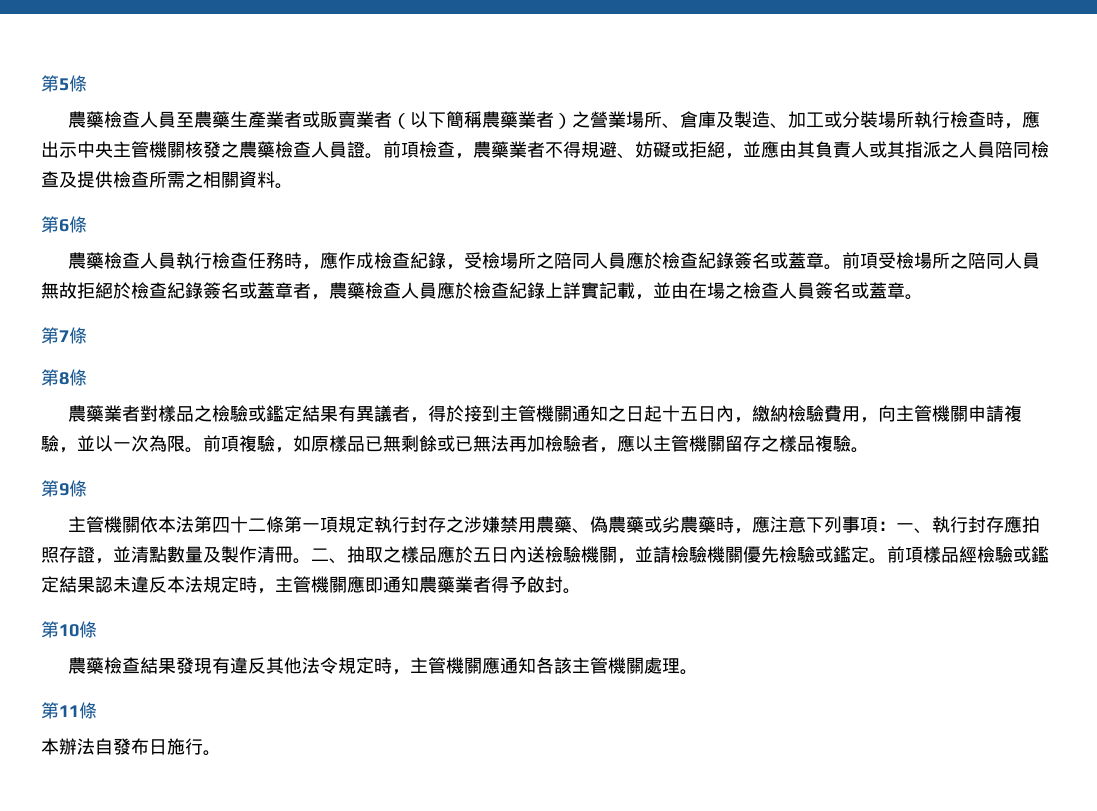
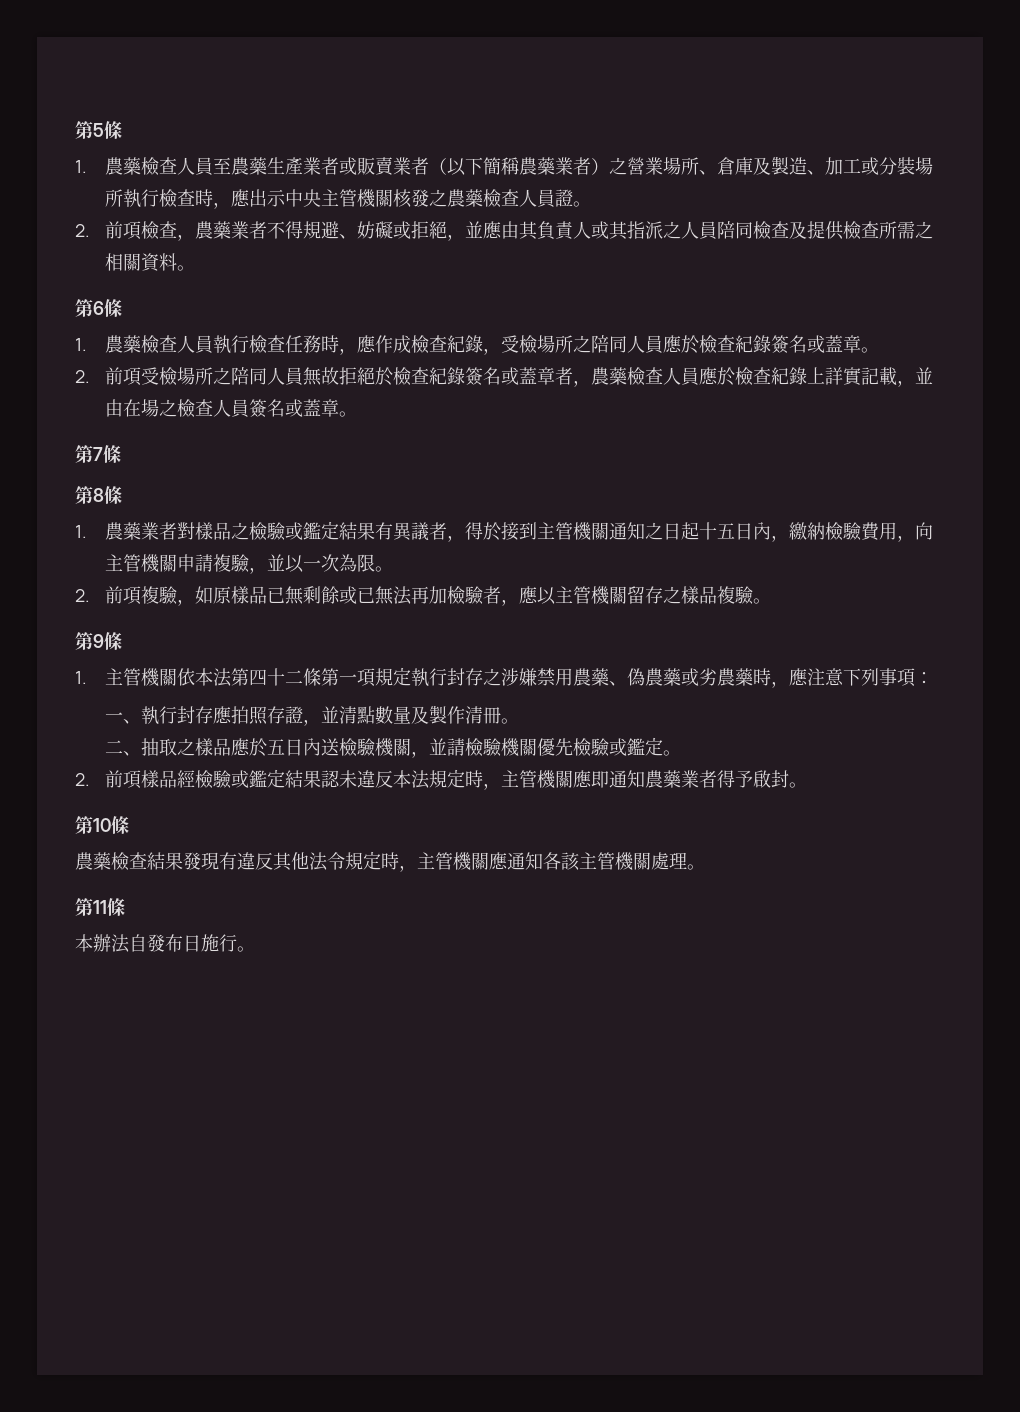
(87, 83) none -> [75,160,87,173] 1.
(383, 156) none -> [75,224,90,237] // 2.
(87, 224) none -> [75,338,87,351] 1.
(842, 267) none -> [75,370,90,383] // 2.
(87, 377) none -> [75,525,87,538] 1.
(203, 450) none -> [75,589,90,602] // 2.
(87, 488) none -> [75,671,87,684] 1.
(896, 526) none -> (934, 678) //
(311, 561) none -> (520, 721) //
(887, 561) none -> [75,773,90,786] // 2.

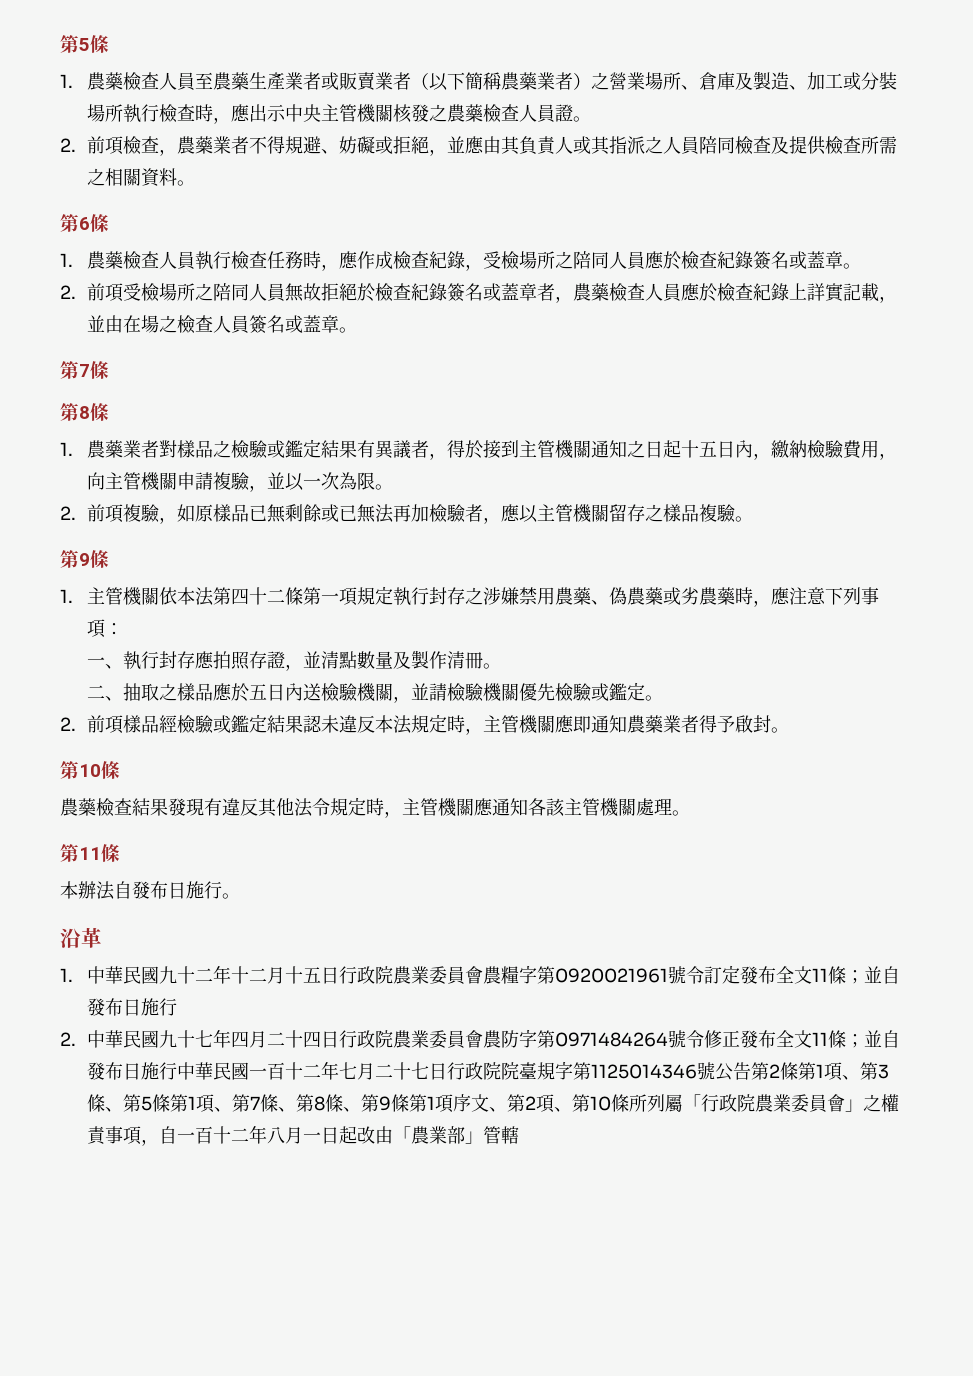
(255, 949) none -> [60,927,102,948] [60,965,901,985] [87,998,178,1016] [60,1029,901,1049] [87,1061,890,1081] [87,1094,900,1113] [87,1125,520,1146] // 沿革 // 1.中華民國九十二年十二月十五日行政院農業委員會農糧字第0920021961號令訂定發布全文11條；並自發布日施行 // 2.中華民國九十七年四月二十四日行政院農業委員會農防字第0971484264號令修正發布全文11條；並自發布日施行中華民國一百十二年七月二十七日行政院院臺規字第1125014346號公告第2條第1項、第3條、第5條第1項、第7條、第8條、第9條第1項序文、第2項、第10條所列屬「行政院農業委員會」之權責事項，自一百十二年八月一日起改由「農業部」管轄

